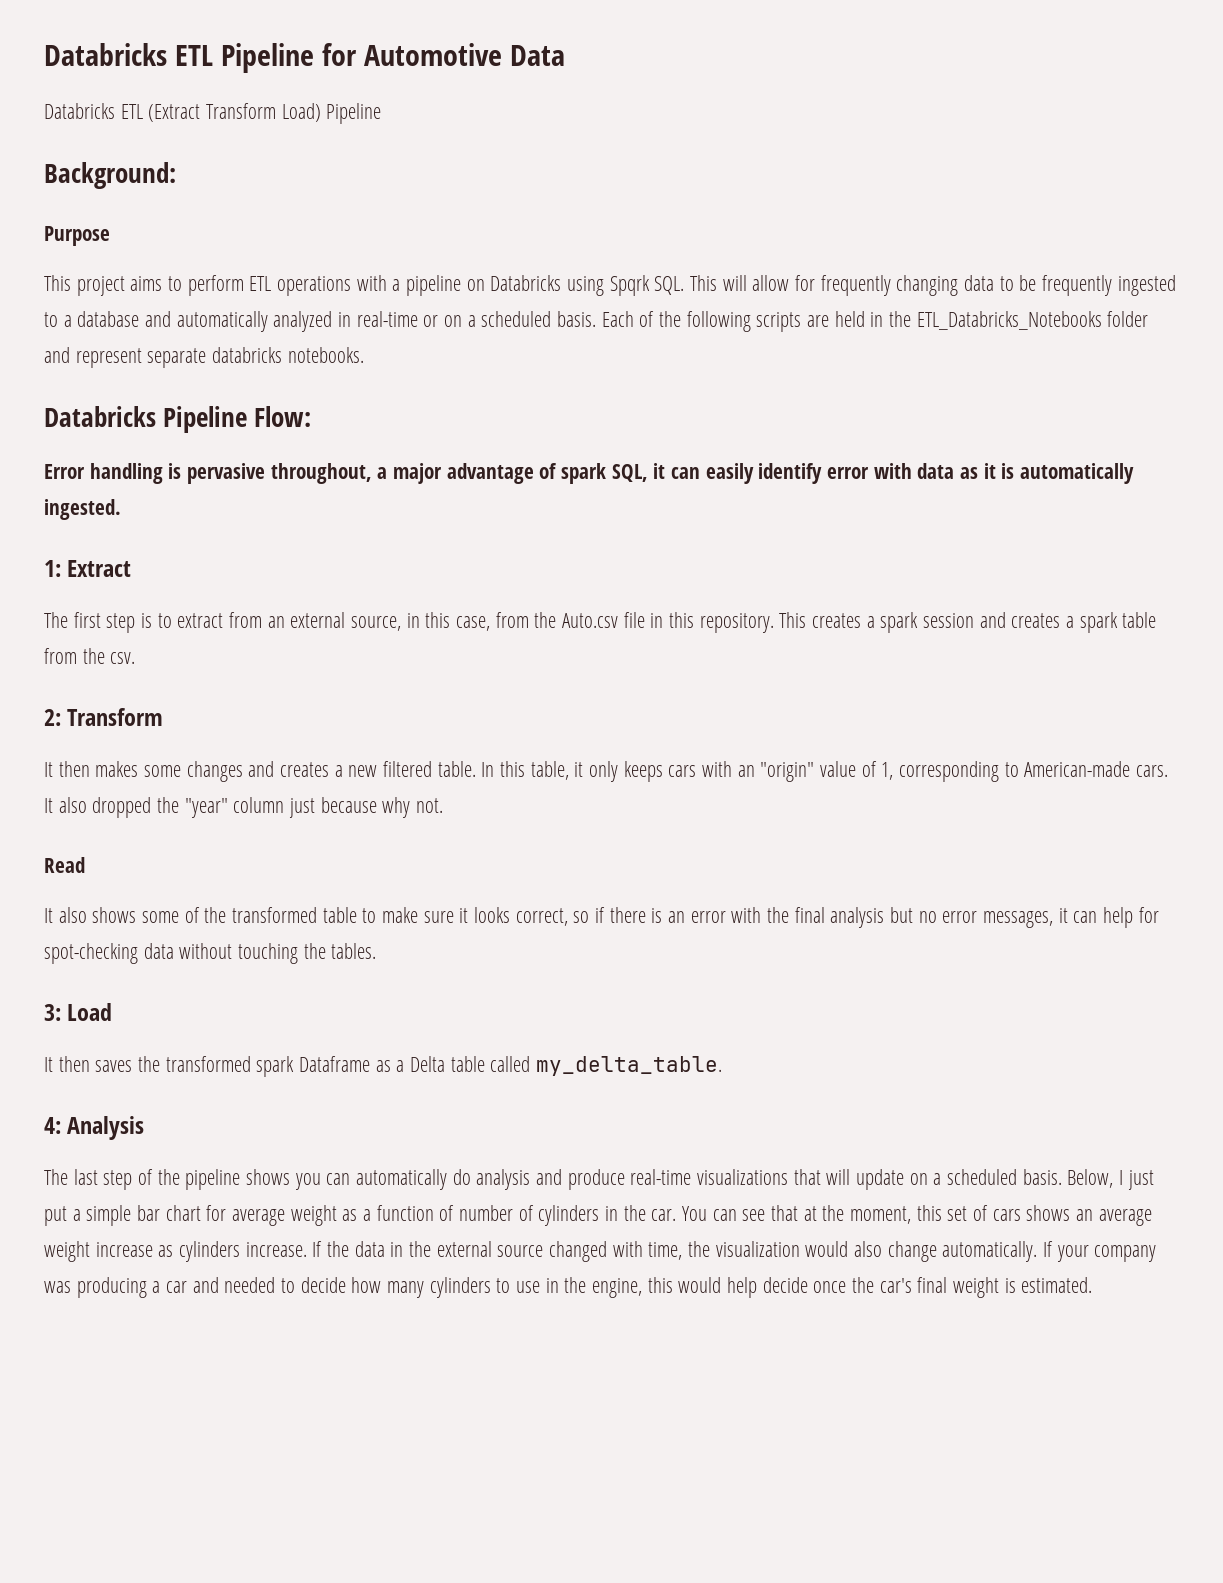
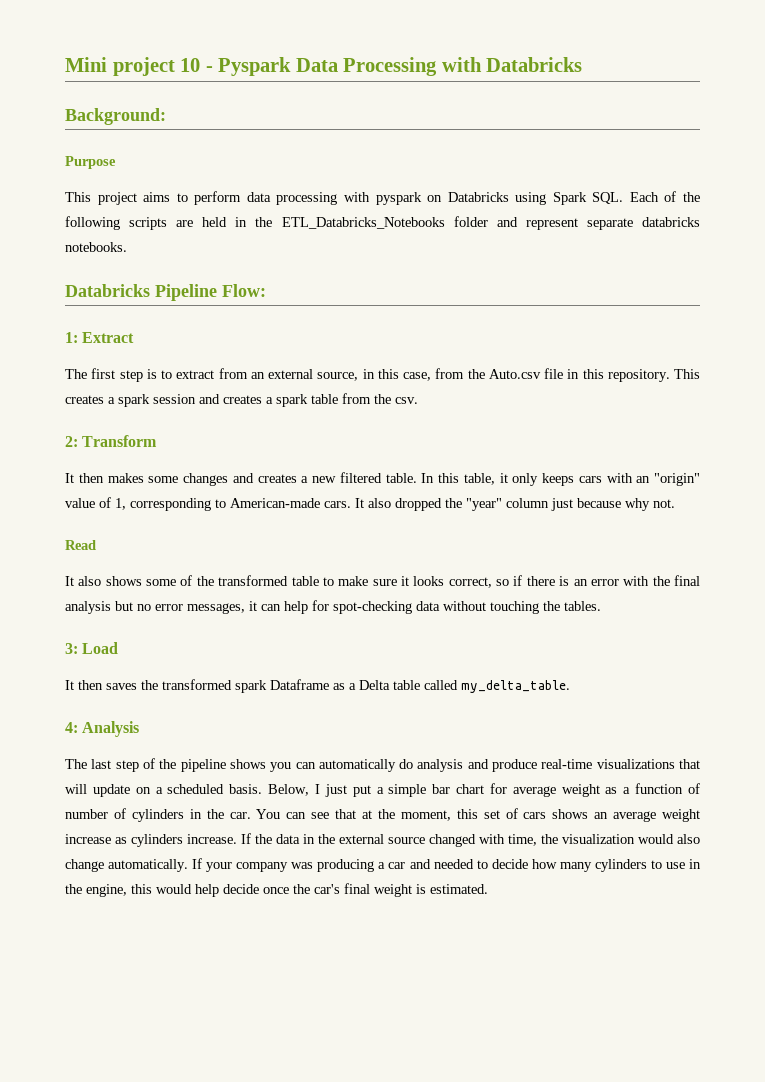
[44,43,565,73] [44,103,382,124] Databricks ETL Pipeline for Automotive Data // Databricks ETL (Extract Transform Load) Pipeline -> [65,57,583,76] Mini project 10 - Pyspark Data Processing with Databricks
[249,275,1176,296] [44,311,597,332] ETL operations with a pipeline on Databricks using Spqrk SQL. This will allow for frequently changing data to be frequently ingested to a database and automatically analyzed in real-time or on a scheduled basis. -> [246,192,624,205] data processing with pyspark on Databricks using Spark SQL.
[44,463,1135,484] [44,499,121,520] // Error handling is pervasive throughout, a major advantage of spark SQL, it can easily identify error with data as it is automatically ingested. -> (266, 290) none

